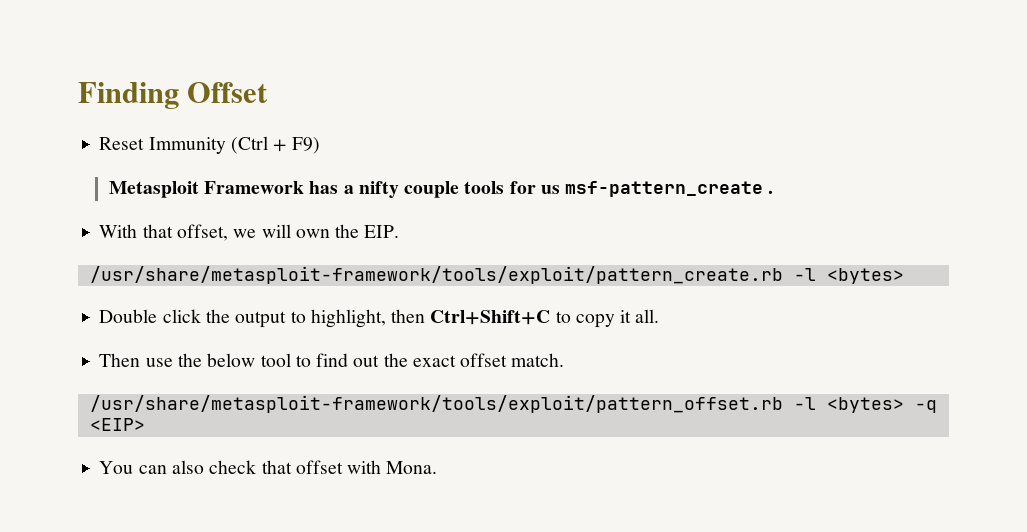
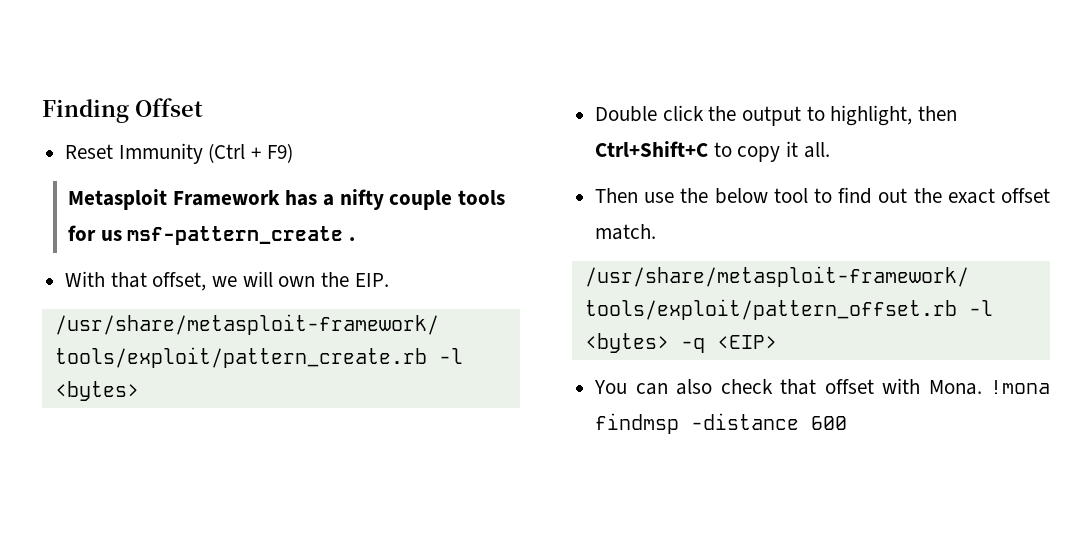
(438, 467) none -> [990,380,1050,394] [595,413,848,434] !mona findmsp -distance 600

